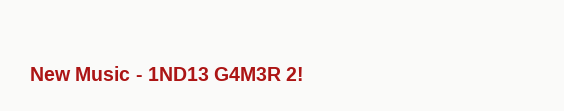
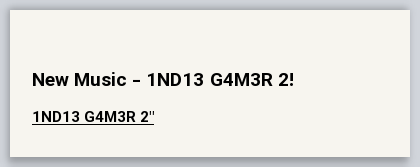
(305, 74) none -> [32,111,155,122] // 1ND13 G4M3R 2"

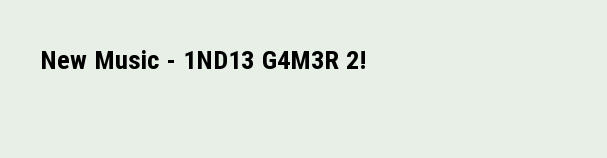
[32,111,155,122] // 1ND13 G4M3R 2" -> (366, 60) none

